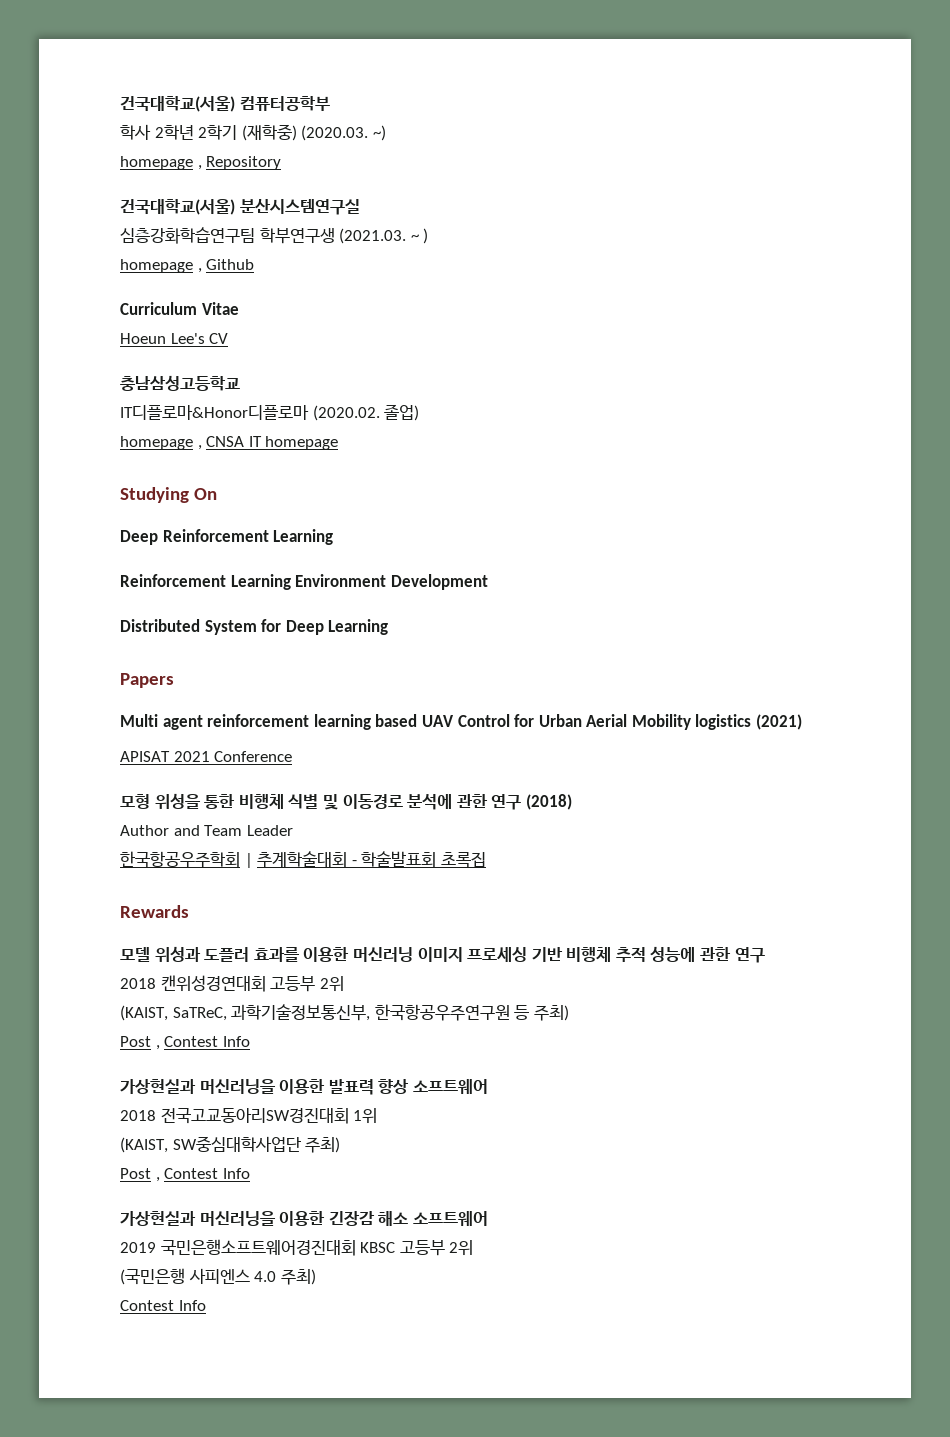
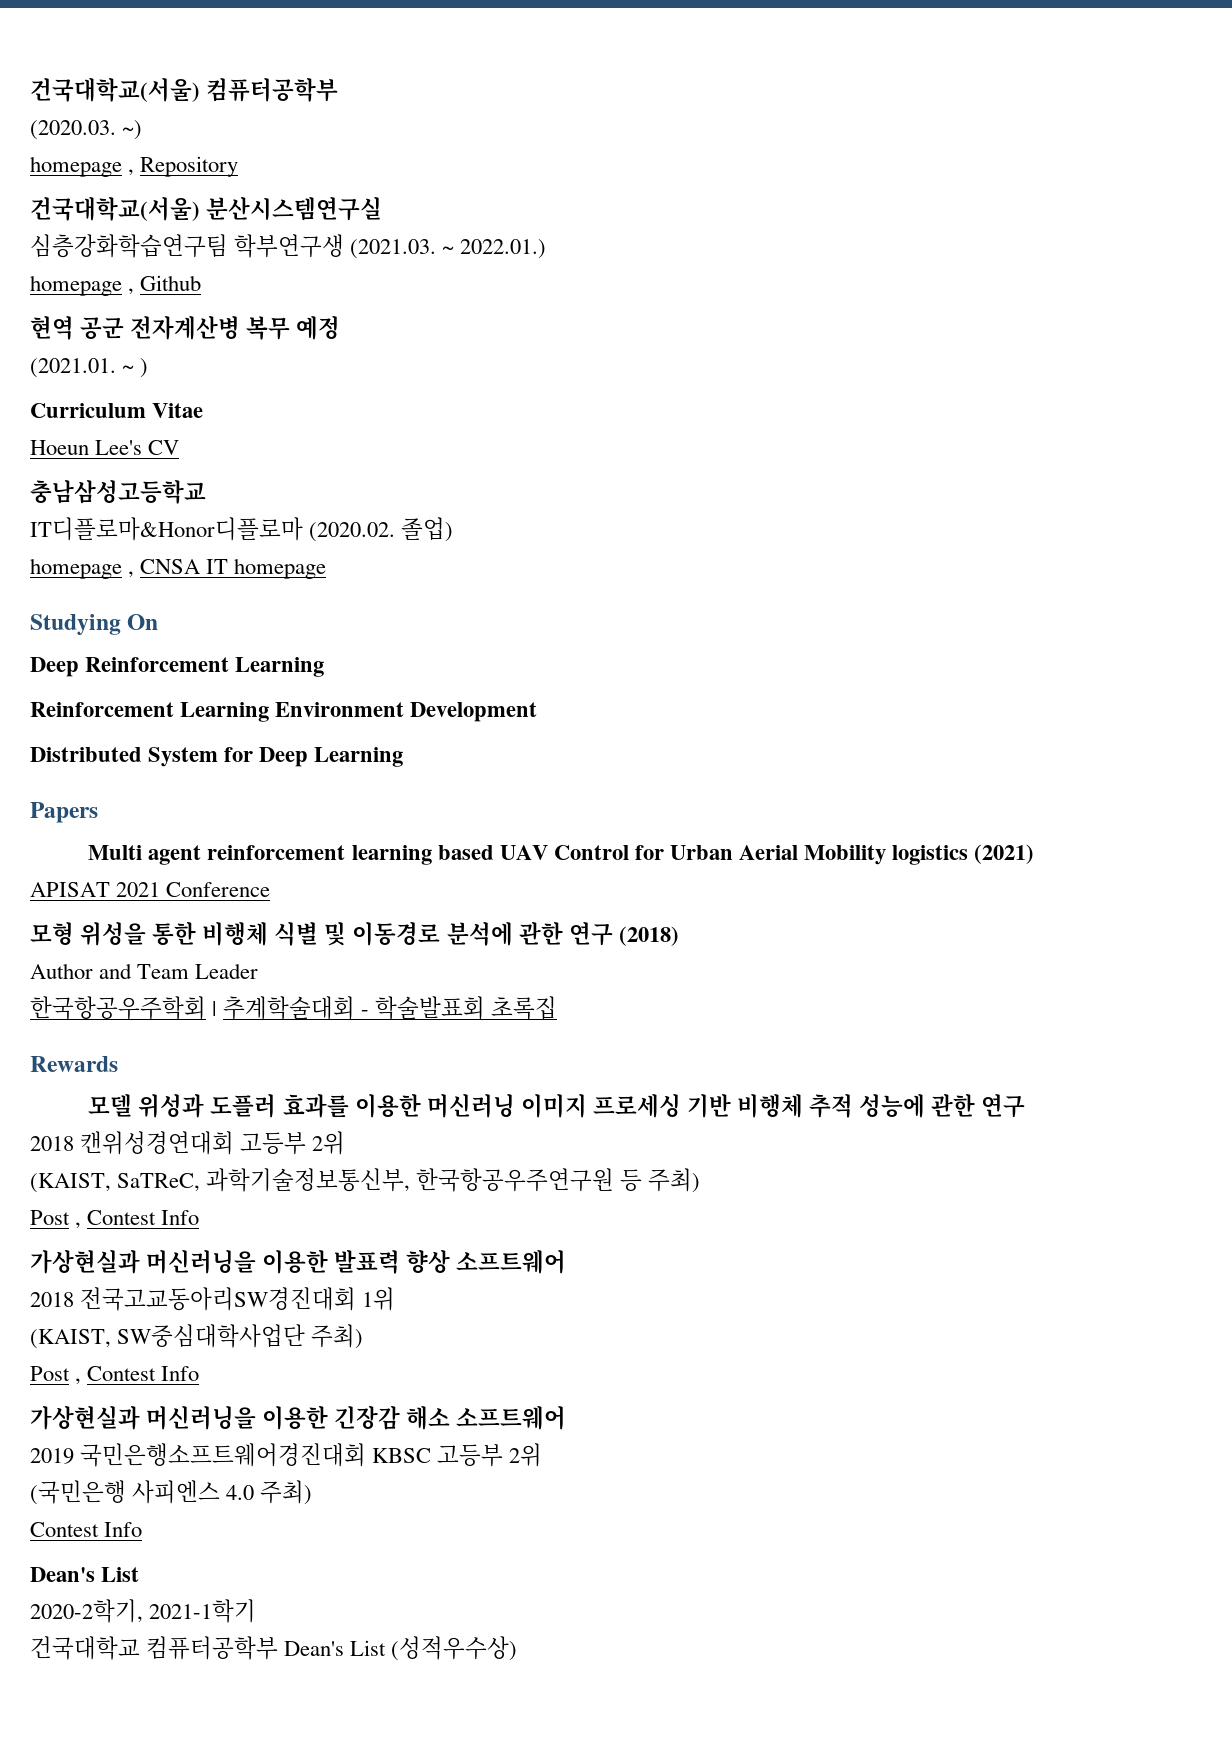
[120,124,297,141] 학사 2학년 2학기 (재학중) -> (339, 90) none
[423,228,429,244] ) -> [460,239,547,259] 2022.01.)
(255, 264) none -> [30,316,341,340] [30,358,149,378] // 현역 공군 전자계산병 복무 예정 // (2021.01. ~ )
(206, 1305) none -> [30,1567,140,1582] [30,1599,257,1623] [30,1636,518,1661] // Dean's List // 2020-2학기, 2021-1학기 // 건국대학교 컴퓨터공학부 Dean's List (성적우수상)

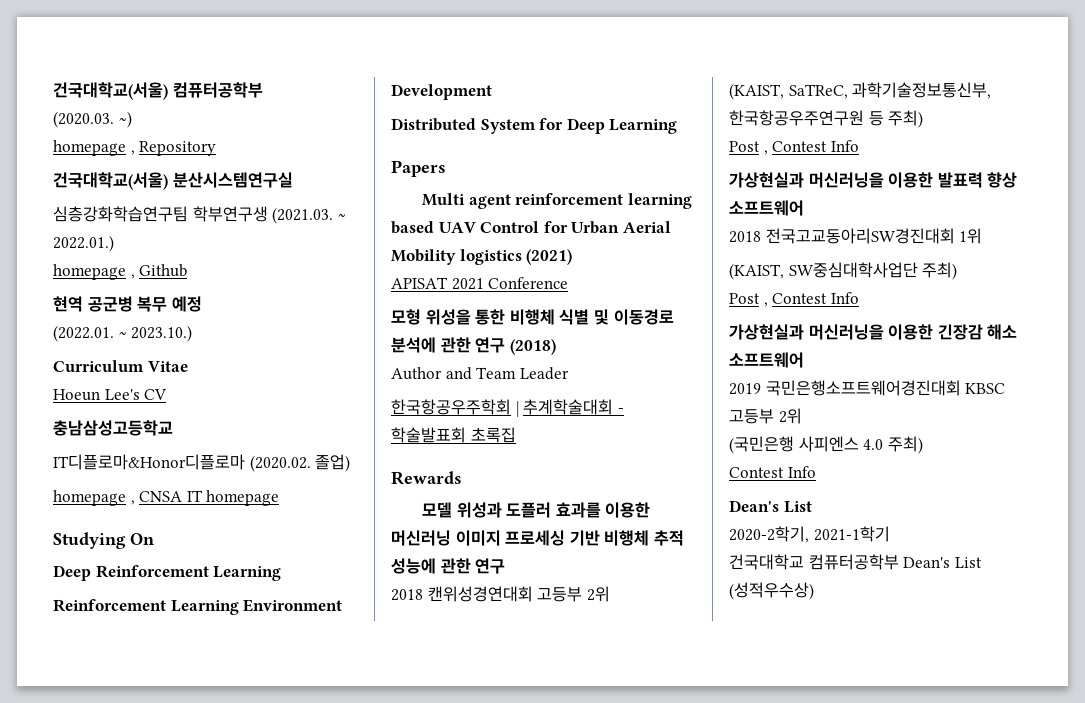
[80,316,241,340] 공군 전자계산병 -> [87,296,133,312] 공군병
[30,358,149,378] (2021.01. ~ ) -> [53,325,193,342] (2022.01. ~ 2023.10.)

